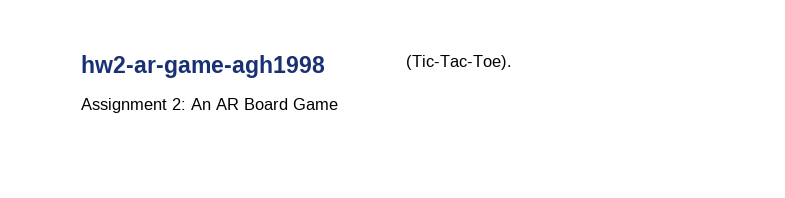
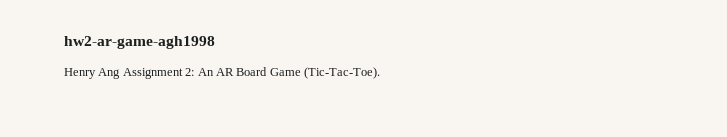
(325, 66) none -> [64,68,121,79] Henry Ang

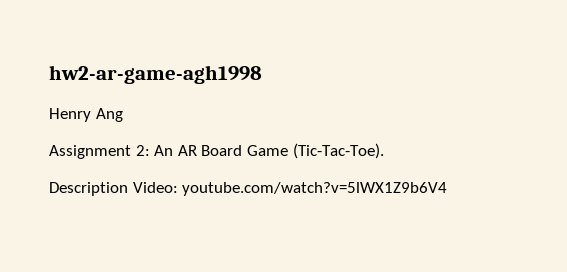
(121, 73) none -> (123, 115) //
(380, 73) none -> [49,182,448,196] // Description Video: youtube.com/watch?v=5lWX1Z9b6V4

